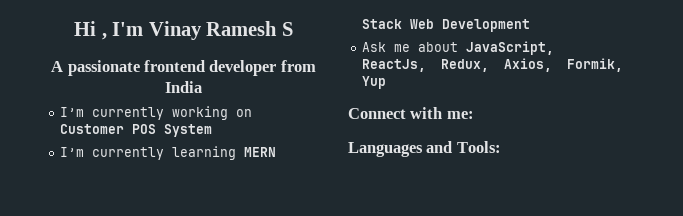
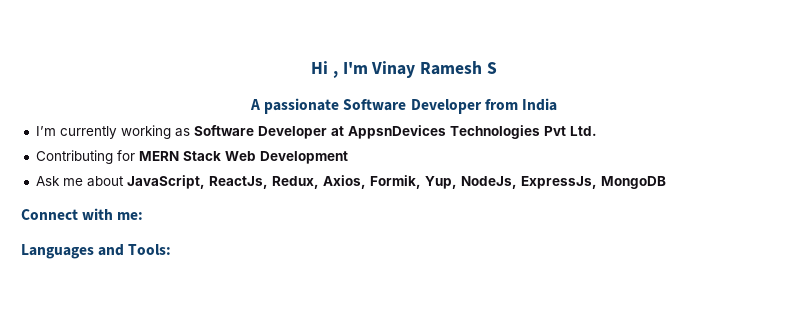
[144,60,277,76] frontend developer -> [343,99,482,114] Software Developer
[236,109,253,117] [60,124,213,137] [60,146,237,160] on Customer POS System // I’m currently learning -> [174,125,597,139] [35,150,135,164] as Software Developer at AppsnDevices Technologies Pvt Ltd. // Contributing for
[362,76,387,89] Yup -> [424,176,666,189] Yup, NodeJs, ExpressJs, MongoDB

